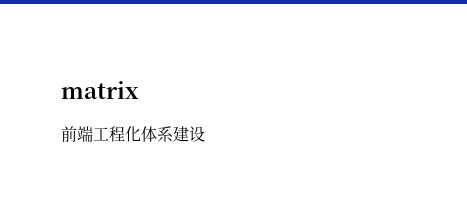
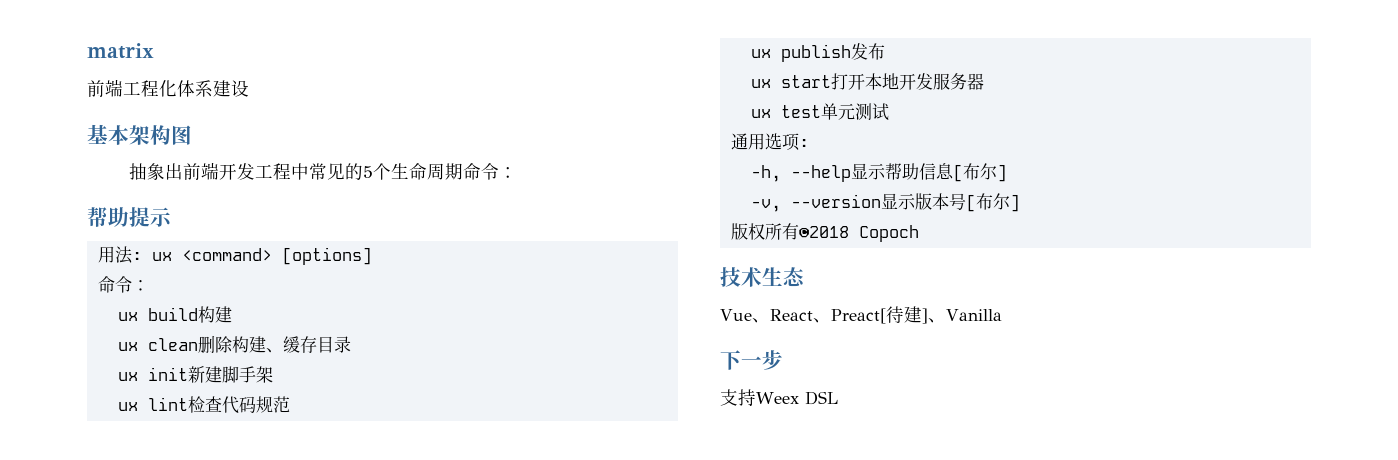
(205, 134) none -> [87,124,192,145] [129,162,518,180] [87,207,172,227] [97,246,372,265] [97,276,149,293] [117,306,232,323] [117,335,351,353] [117,366,273,383] [117,396,290,414] [750,43,885,62] [750,73,984,90] [750,103,889,121] [730,133,809,151] [750,163,1007,182] [750,193,1020,212] [730,223,919,242] [720,267,805,287] [720,306,1002,324] [720,350,783,370] [720,389,838,406] // 基本架构图 // 抽象出前端开发工程中常见的5个生命周期命令： // 帮助提示 // 用法: ux <command> [options] // 命令： // ux build构建 // ux clean删除构建、缓存目录 // ux init新建脚手架 // ux lint检查代码规范 // ux publish发布 // ux start打开本地开发服务器 // ux test单元测试 // 通用选项: // -h, --help显示帮助信息[布尔] // -v, --version显示版本号[布尔] // 版权所有©2018 Copoch // 技术生态 // Vue、React、Preact[待建]、Vanilla // 下一步 // 支持Weex DSL

